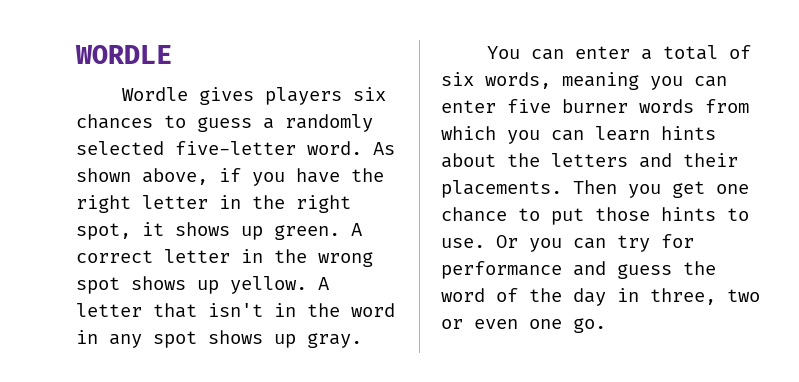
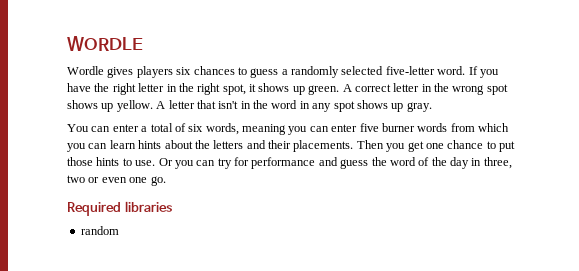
[373,142,395,155] [76,168,241,185] As shown above, if -> [468,66,478,75] If
(606, 325) none -> [67,201,172,216] [80,226,119,235] // Required libraries // random

